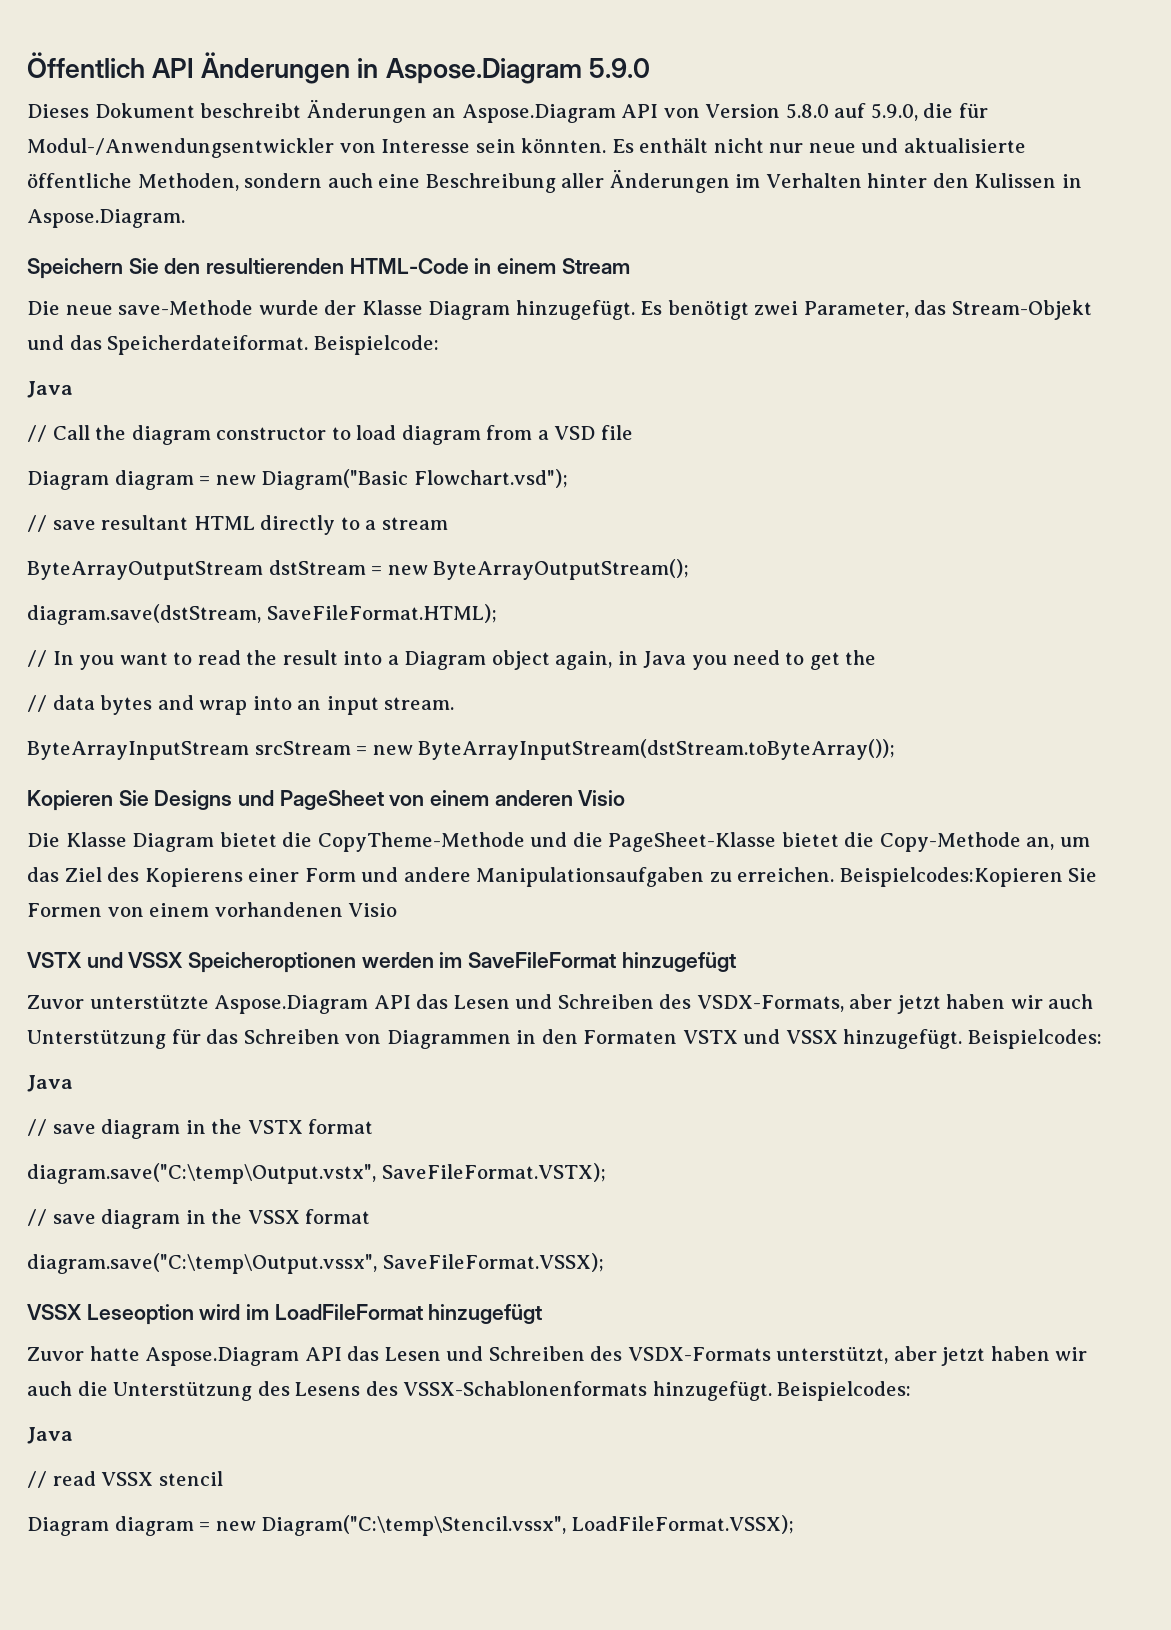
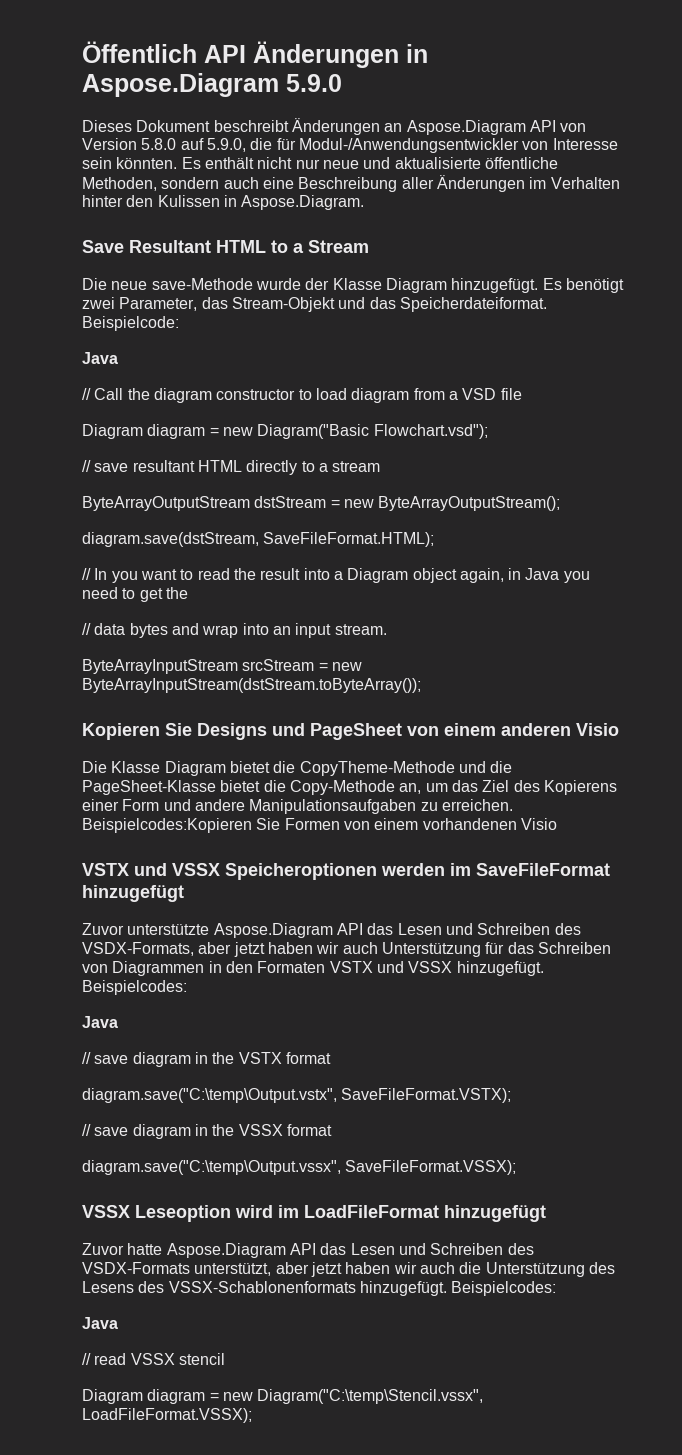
[27,258,557,279] Speichern Sie den resultierenden HTML-Code in einem -> [82,240,304,253] Save Resultant HTML to a

